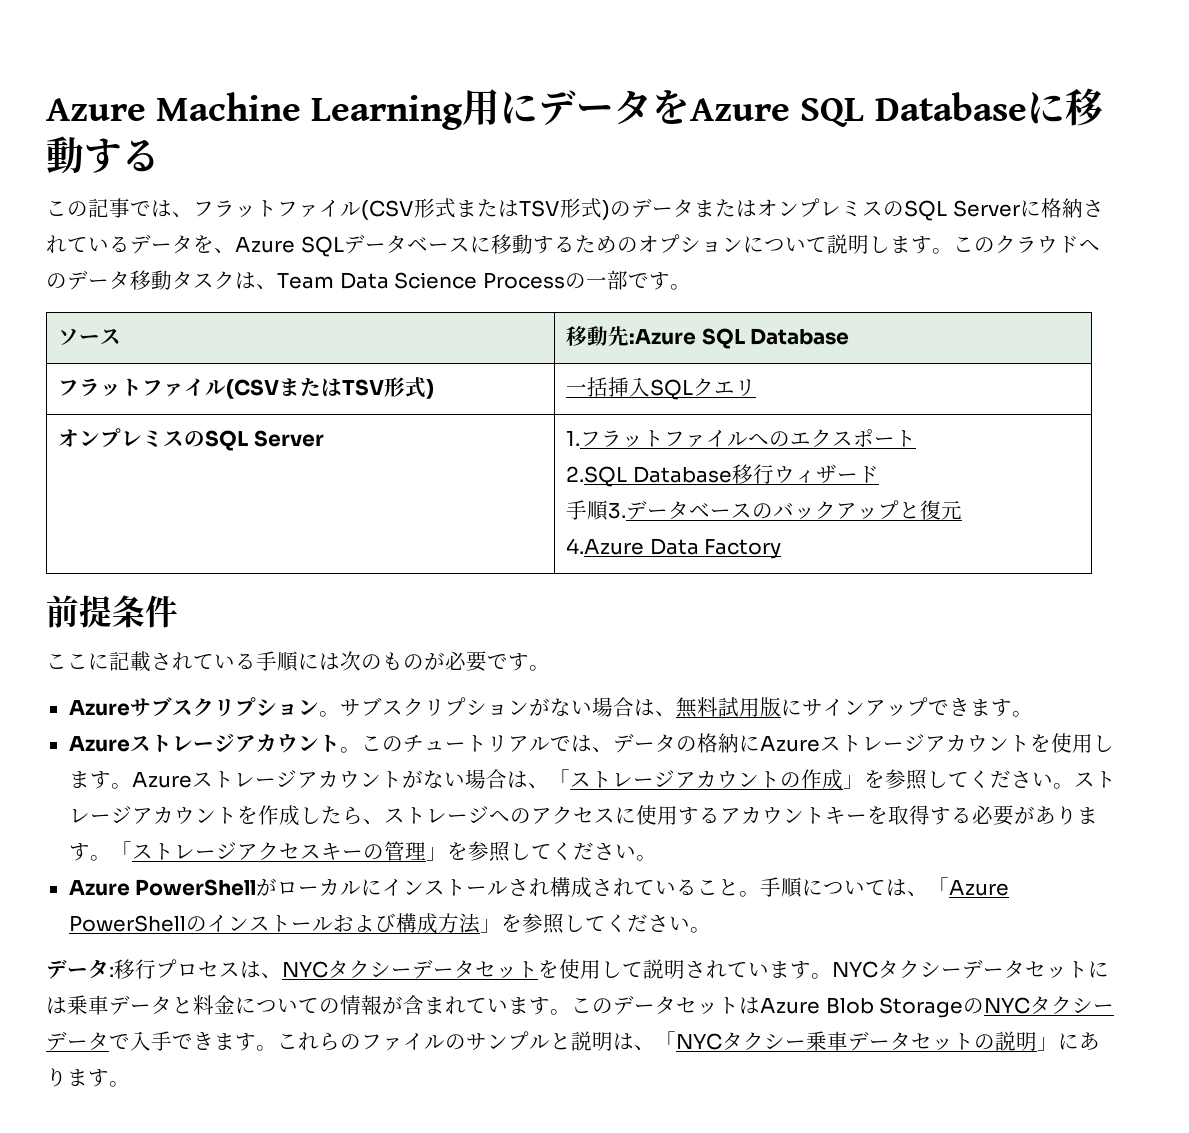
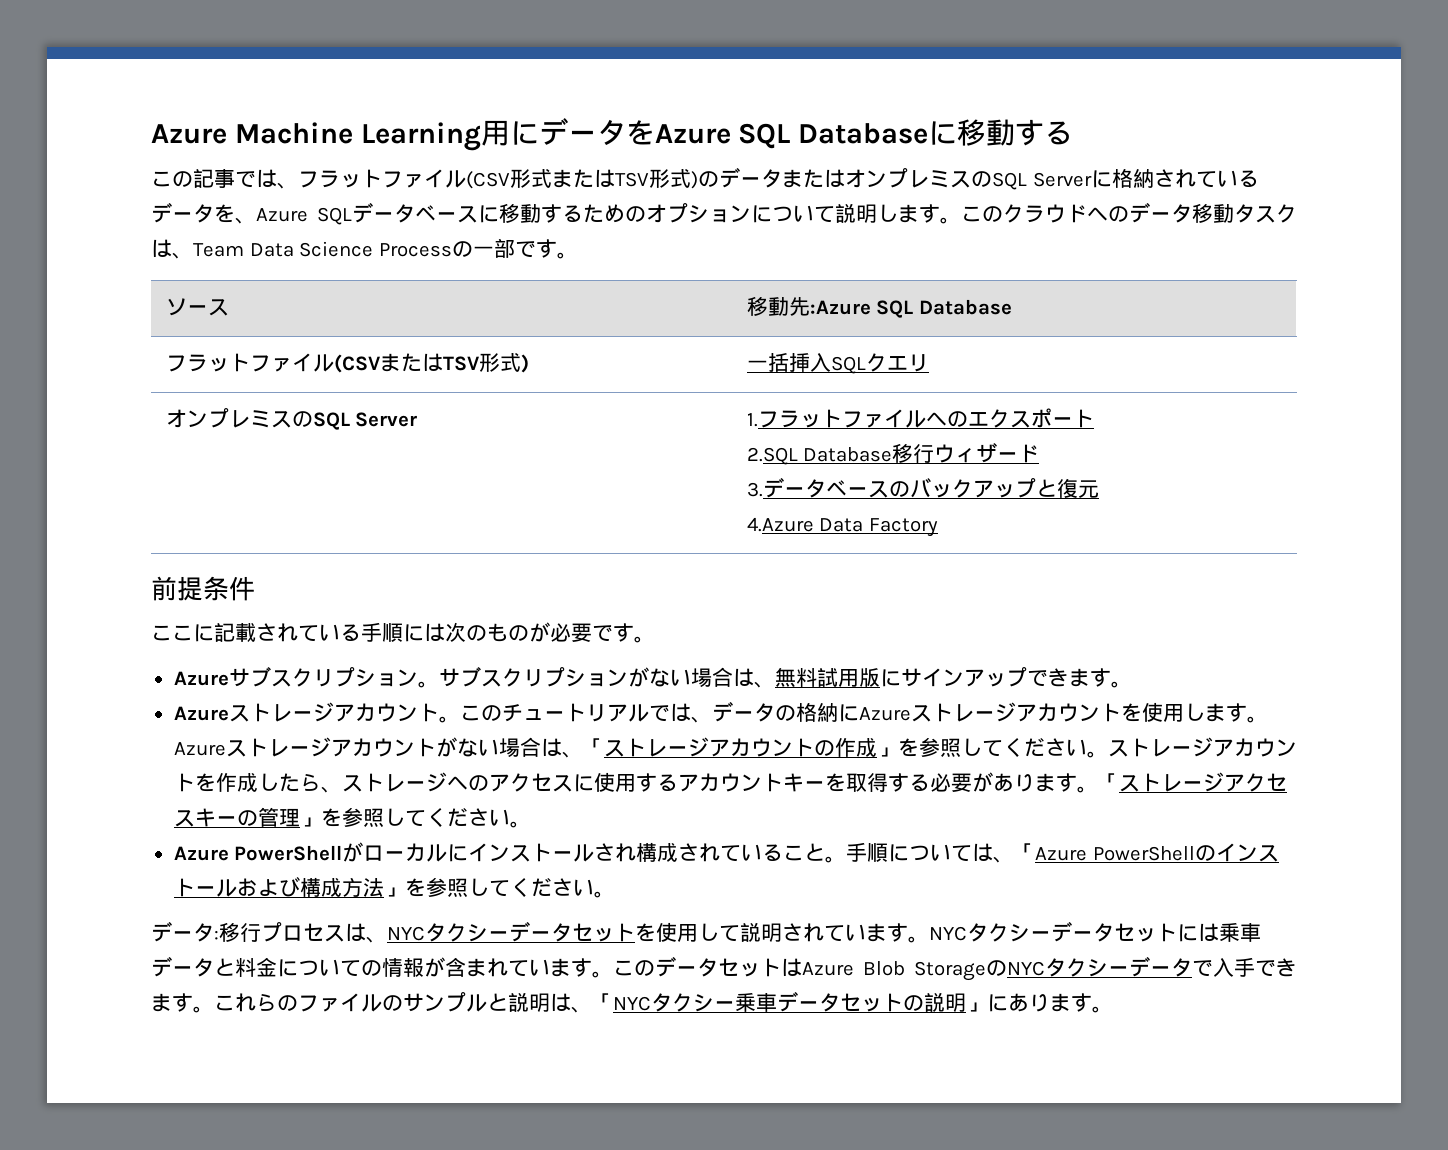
[566,500,609,521] 手順 -> (1040, 453) none

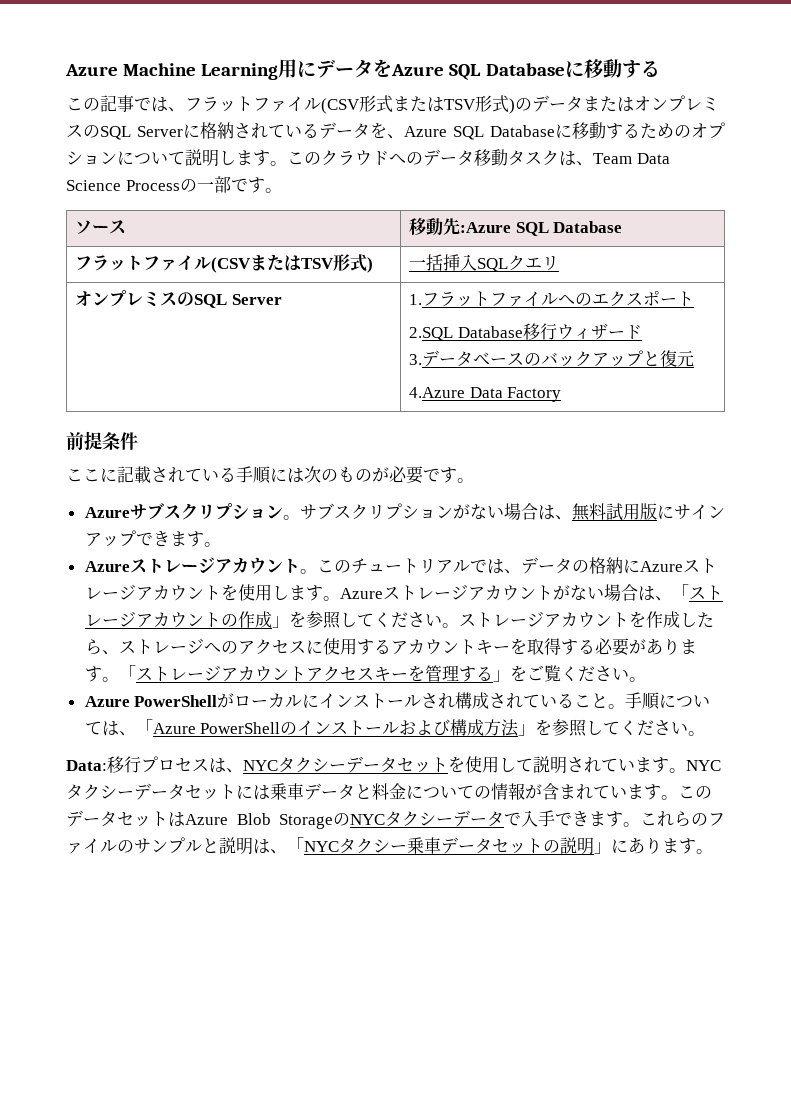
[351,202,478,223] データベース -> [490,125,555,137] Database
[1244,773,1287,792] [173,807,426,827] クセスキーの管理」を参照して -> [237,665,561,682] カウントアクセスキーを管理する」をご覧
[151,921,219,942] データ: -> [66,760,107,771] Data:

